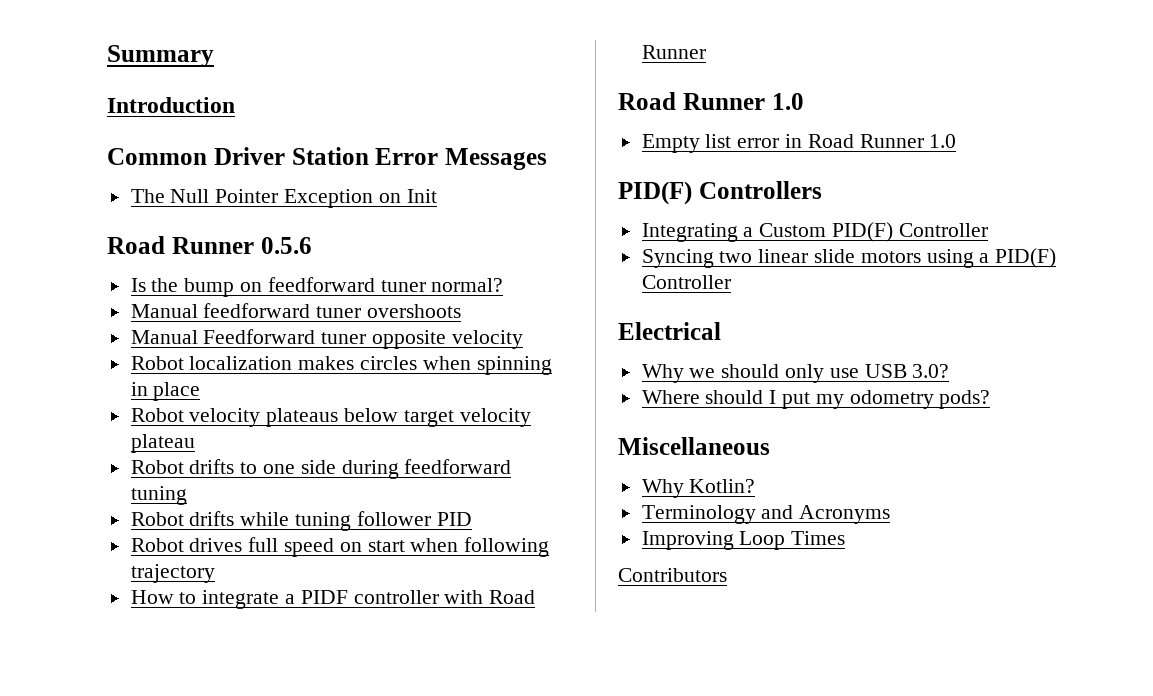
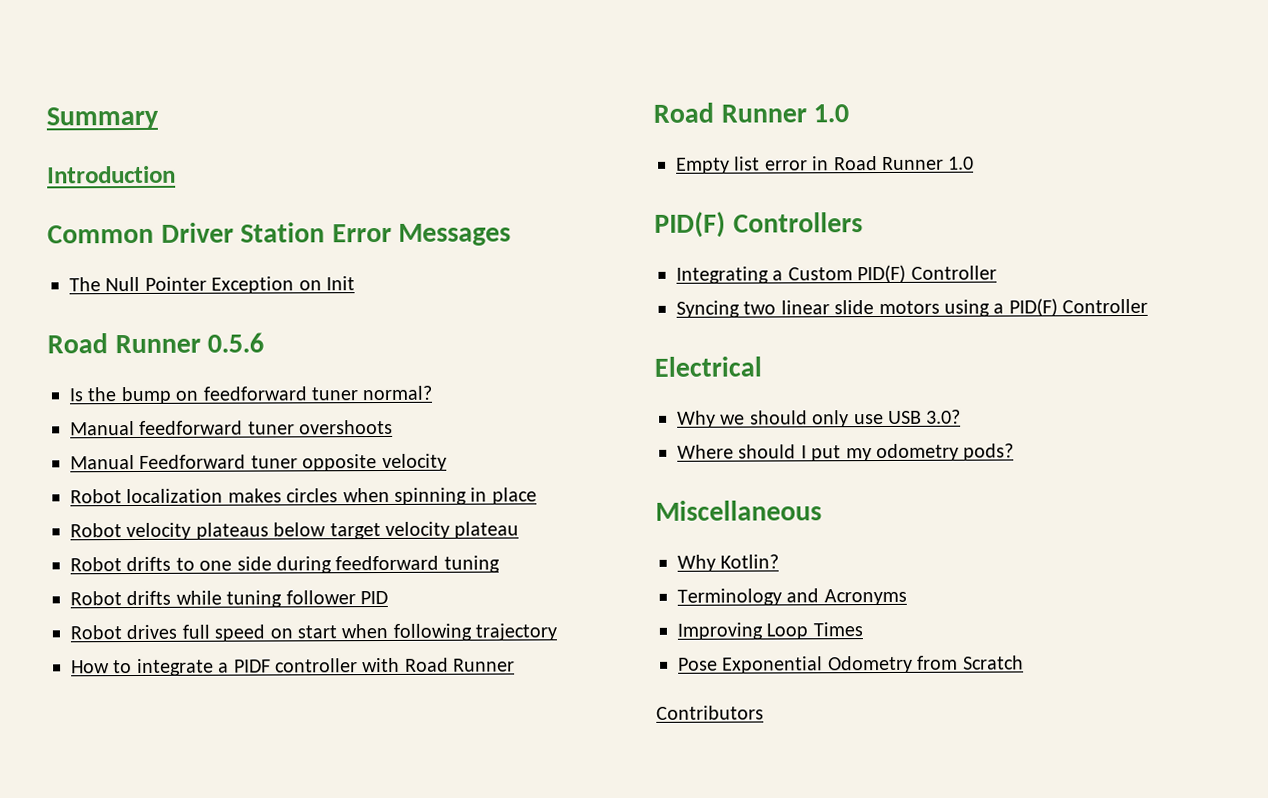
(846, 538) none -> [678,655,1024,674] // Pose Exponential Odometry from Scratch

